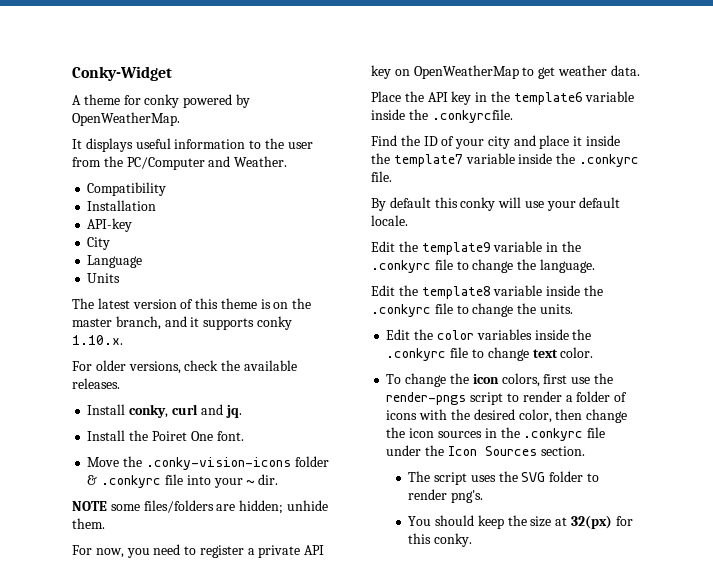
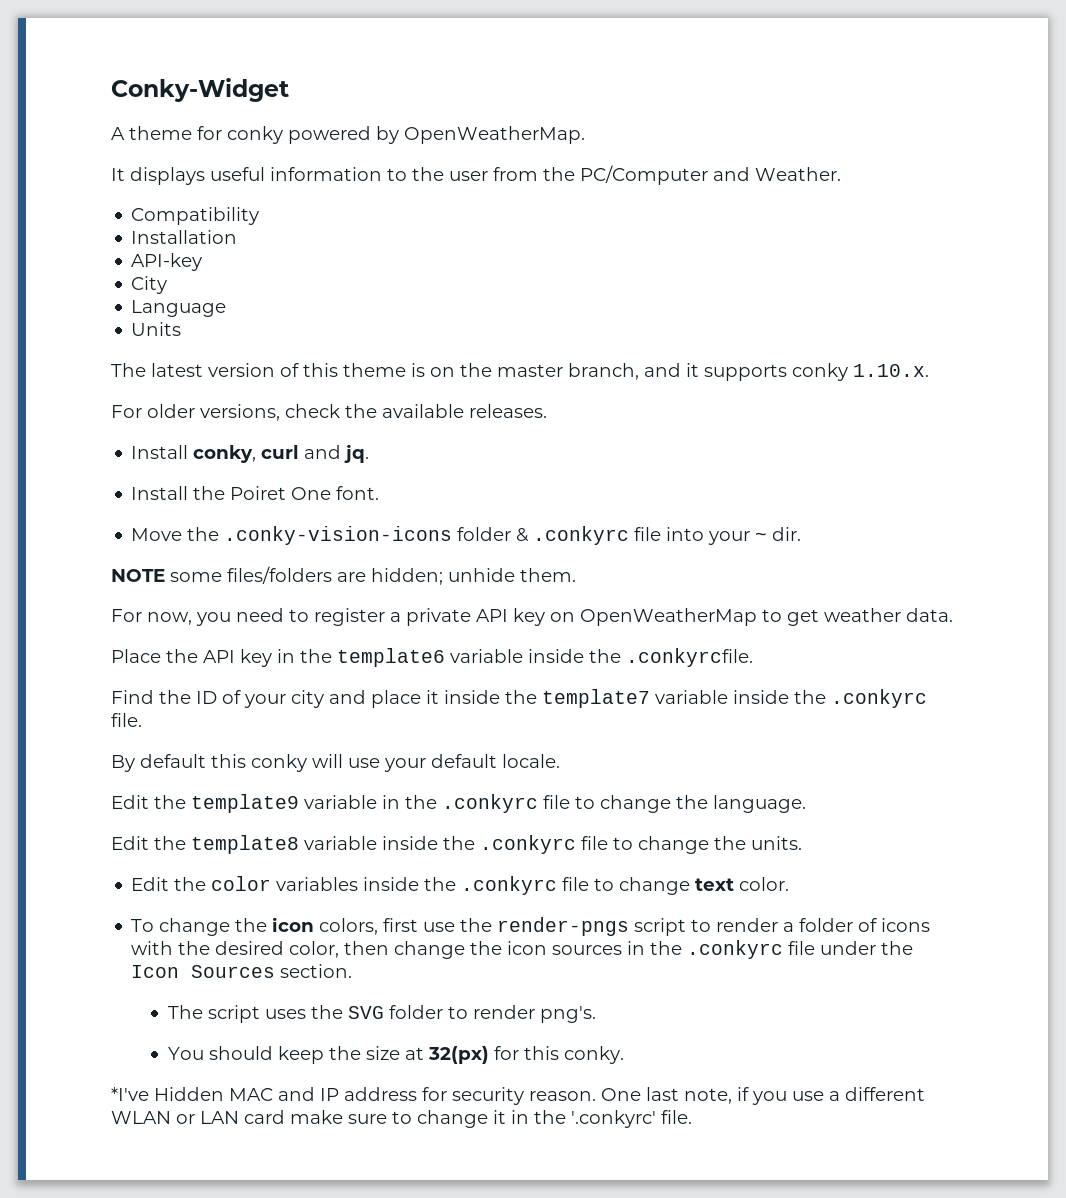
(473, 540) none -> [111,1087,925,1105] [111,1110,692,1128] // *I've Hidden MAC and IP address for security reason. One last note, if you use a different WLAN or LAN card make sure to change it in the '.conkyrc' file.

